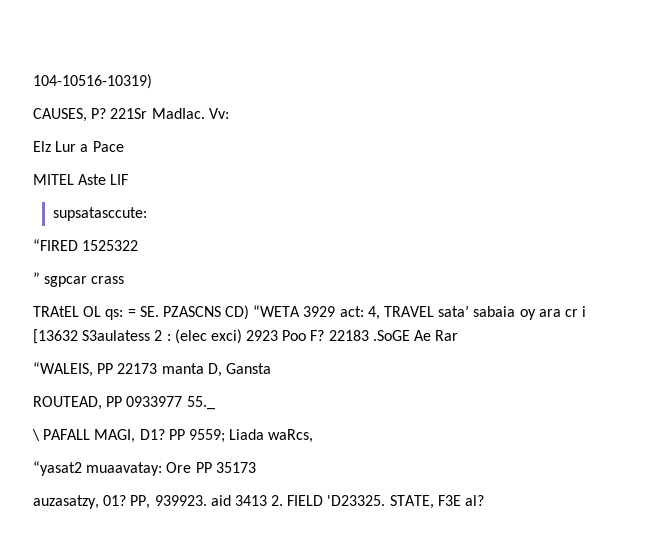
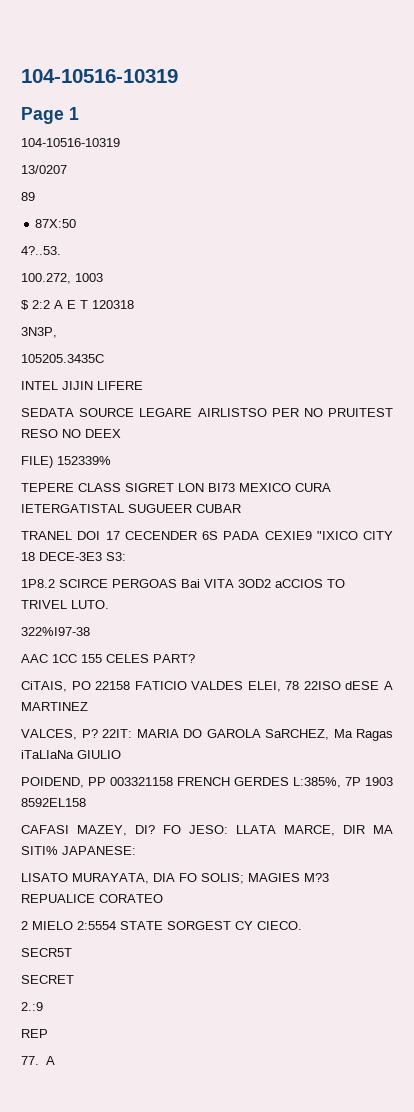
[33,74,152,89] [33,108,229,122] [33,141,124,152] [33,174,129,185] [53,207,148,221] [33,239,139,251] [33,272,125,287] [33,305,587,320] [33,329,459,344] [33,362,271,377] [33,396,215,410] [32,429,314,443] [33,461,256,476] [33,495,485,509] 104-10516-10319) // CAUSES, P? 221Sr MadIac. Vv: // Elz Lur a Pace // MITEL Aste LIF // supsatasccute: // “FIRED 1525322 // ” sgpcar crass // TRAtEL OL qs: = SE. PZASCNS CD) “WETA 3929 act: 4, TRAVEL sata’ sabaia oy ara cr i [13632 S3aulatess 2 : (elec exci) 2923 Poo F? 22183 .SoGE Ae Rar // “WALEIS, PP 22173 manta D, Gansta // ROUTEAD, PP 0933977 55._ // \ PAFALL MAGI, D1? PP 9559; Liada waRcs, // “yasat2 muaavatay: Ore PP 35173 // auzasatzy, 01? PP, 939923. aid 3413 2. FIELD 'D23325. STATE, F3E al? -> [21,69,178,83] [21,107,79,124] [21,138,120,147] [21,165,67,174] [21,192,35,201] [35,219,77,228] [21,246,61,255] [21,273,103,284] [21,300,134,310] [21,327,57,338] [21,354,104,363] [21,381,143,390] [21,408,393,417] [21,429,121,438] [21,456,111,468] [21,483,331,492] [21,504,241,513] [21,531,393,540] [21,552,126,561] [21,579,345,588] [21,600,109,609] [21,627,90,636] [21,654,195,663] [21,681,393,692] [21,702,88,711] [21,729,393,741] [21,750,121,759] [21,777,393,788] [21,798,86,807] [21,825,393,836] [21,846,136,855] [21,873,329,884] [21,894,163,903] [21,921,302,930] [21,948,72,957] [21,975,74,984] [21,1002,43,1011] [21,1029,48,1038] [21,1056,55,1065] 104-10516-10319 // Page 1 // 104-10516-10319 // 13/0207 // 89 // 87X:50 // 4?..53. // 100.272, 1003 // $ 2:2 A E T 120318 // 3N3P, // 105205.3435C // INTEL JIJIN LIFERE // SEDATA SOURCE LEGARE AIRLISTSO PER NO PRUITEST RESO NO DEEX // FILE) 152339% // TEPERE CLASS SIGRET LON BI73 MEXICO CURA IETERGATISTAL SUGUEER CUBAR // TRANEL DOI 17 CECENDER 6S PADA CEXIE9 "IXICO CITY 18 DECE-3E3 S3: // 1P8.2 SCIRCE PERGOAS Bai VITA 3OD2 aCCIOS TO TRIVEL LUTO. // 322%I97-38 // AAC 1CC 155 CELES PART? // CiTAIS, PO 22158 FATICIO VALDES ELEI, 78 22ISO dESE A MARTINEZ // VALCES, P? 22IT: MARIA DO GAROLA SaRCHEZ, Ma Ragas iTaLIaNa GIULIO // POIDEND, PP 003321158 FRENCH GERDES L:385%, 7P 1903 8592EL158 // CAFASI MAZEY, DI? FO JESO: LLATA MARCE, DIR MA SITI% JAPANESE: // LISATO MURAYATA, DIA FO SOLIS; MAGIES M?3 REPUALICE CORATEO // 2 MIELO 2:5554 STATE SORGEST CY CIECO. // SECR5T // SECRET // 2.:9 // REP // 77. A

